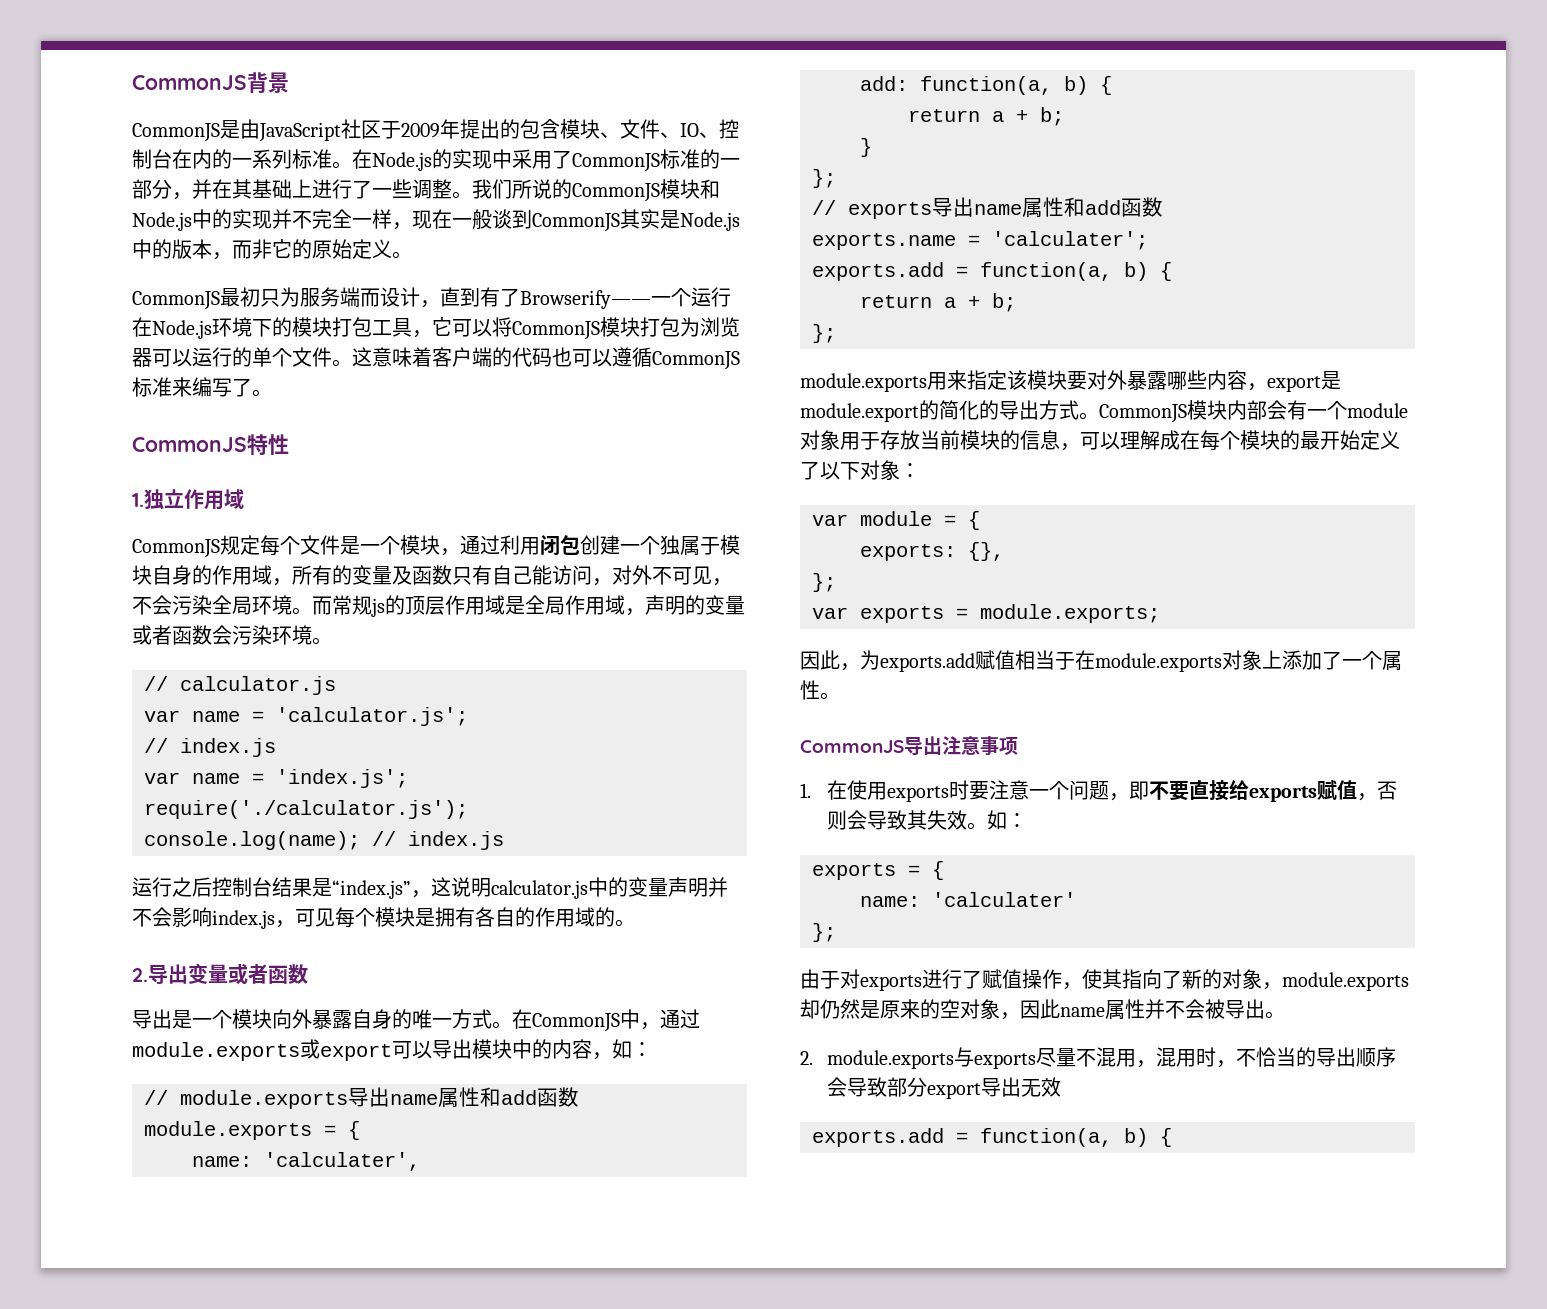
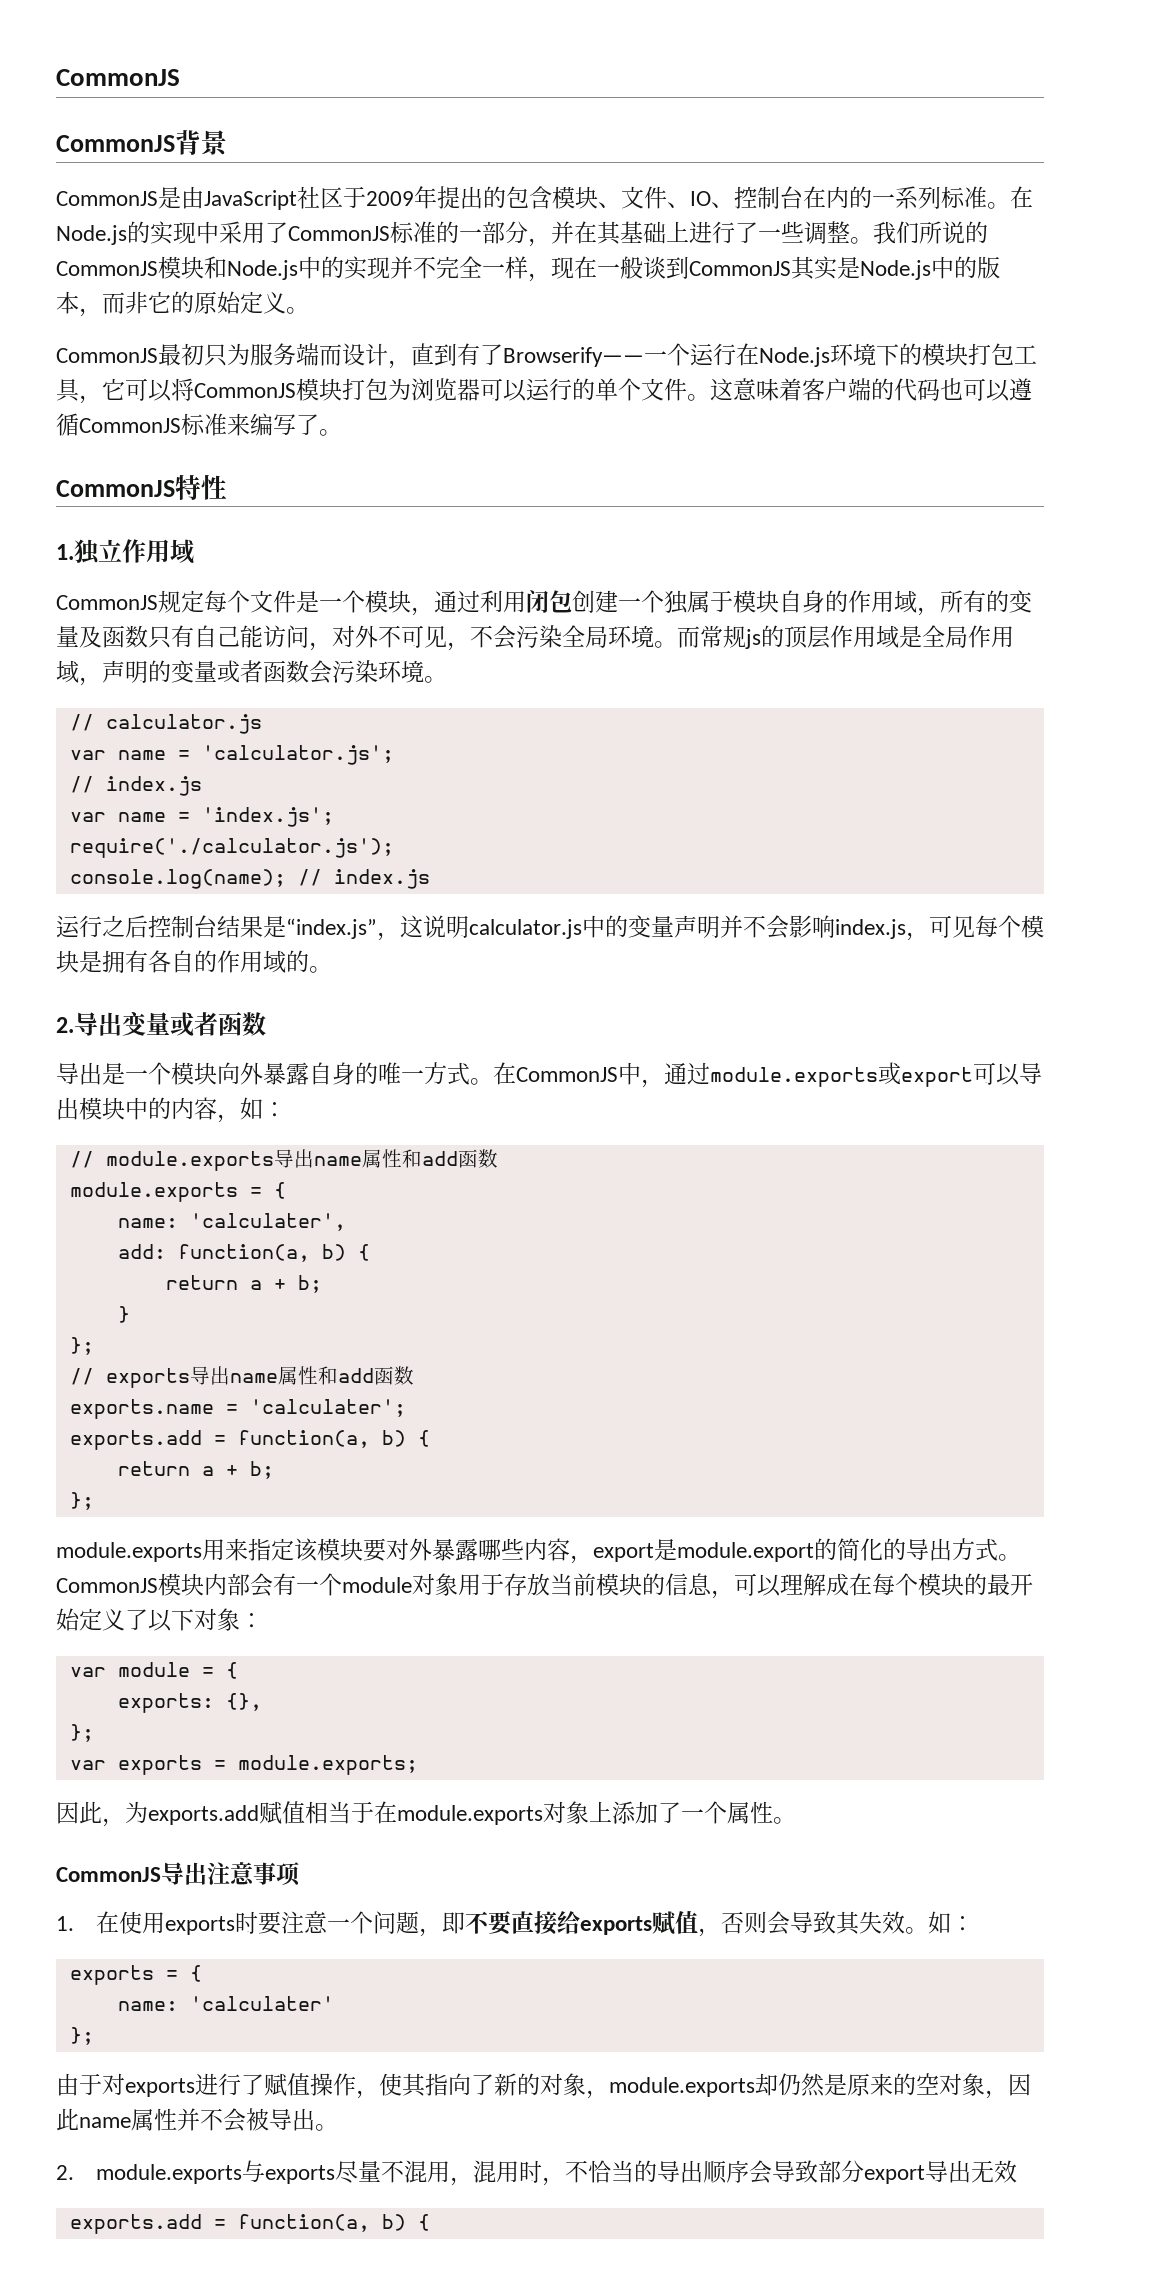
[132,75,247,90] CommonJS -> [56,69,180,86] [56,135,175,152] CommonJS // CommonJS

